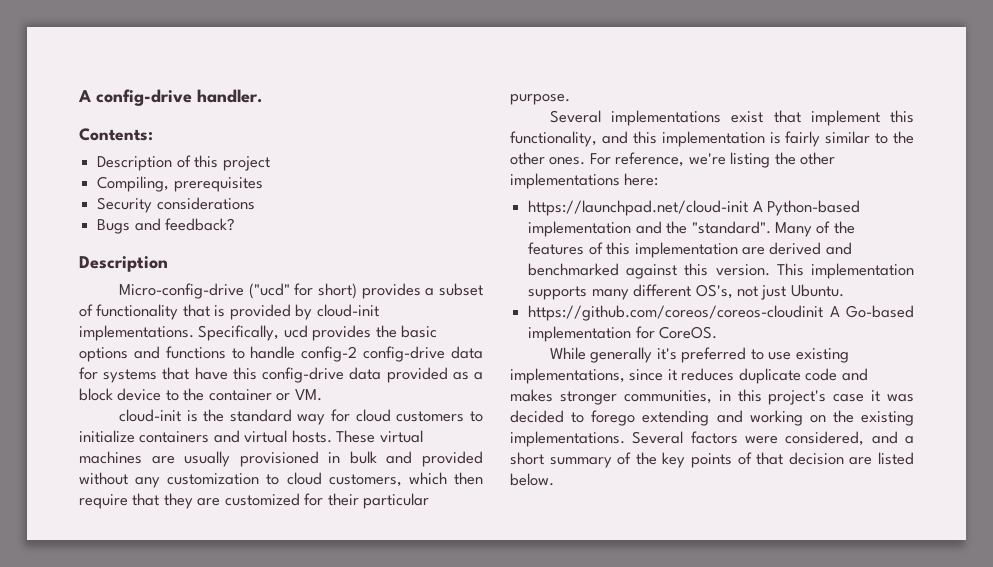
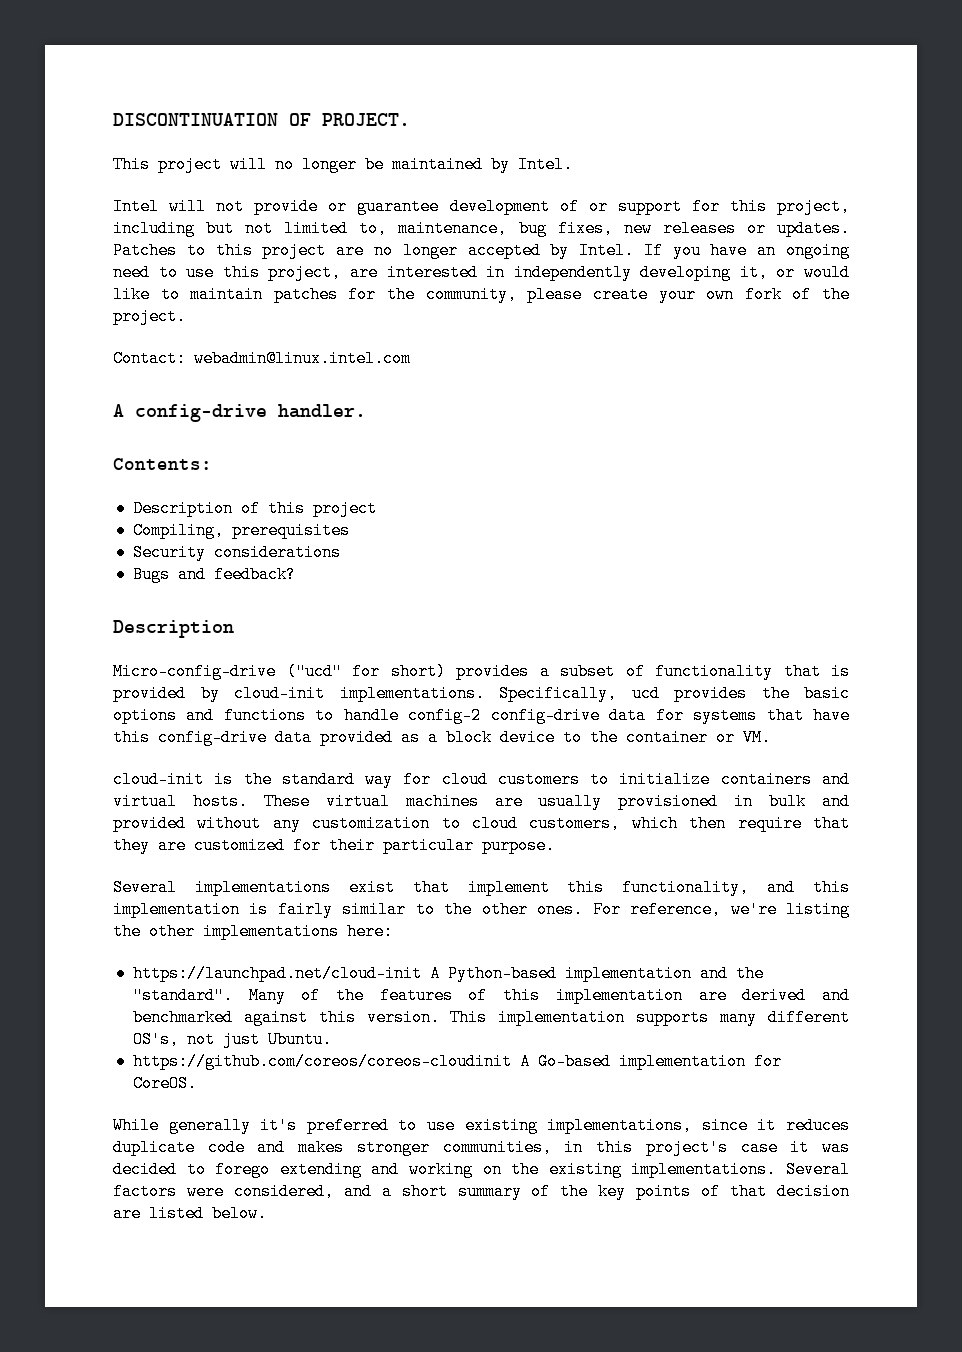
(78, 96) none -> [113,113,410,126] [113,156,573,173] [113,198,851,215] [113,220,850,237] [113,242,851,259] [113,264,851,281] [113,286,851,303] [113,308,186,325] [113,350,411,367] DISCONTINUATION OF PROJECT. // This project will no longer be maintained by Intel. // Intel will not provide or guarantee development of or support for this project, including but not limited to, maintenance, bug fixes, new releases or updates. Patches to this project are no longer accepted by Intel. If you have an ongoing need to use this project, are interested in independently developing it, or would like to maintain patches for the community, please create your own fork of the project. // Contact: webadmin@linux.intel.com //

